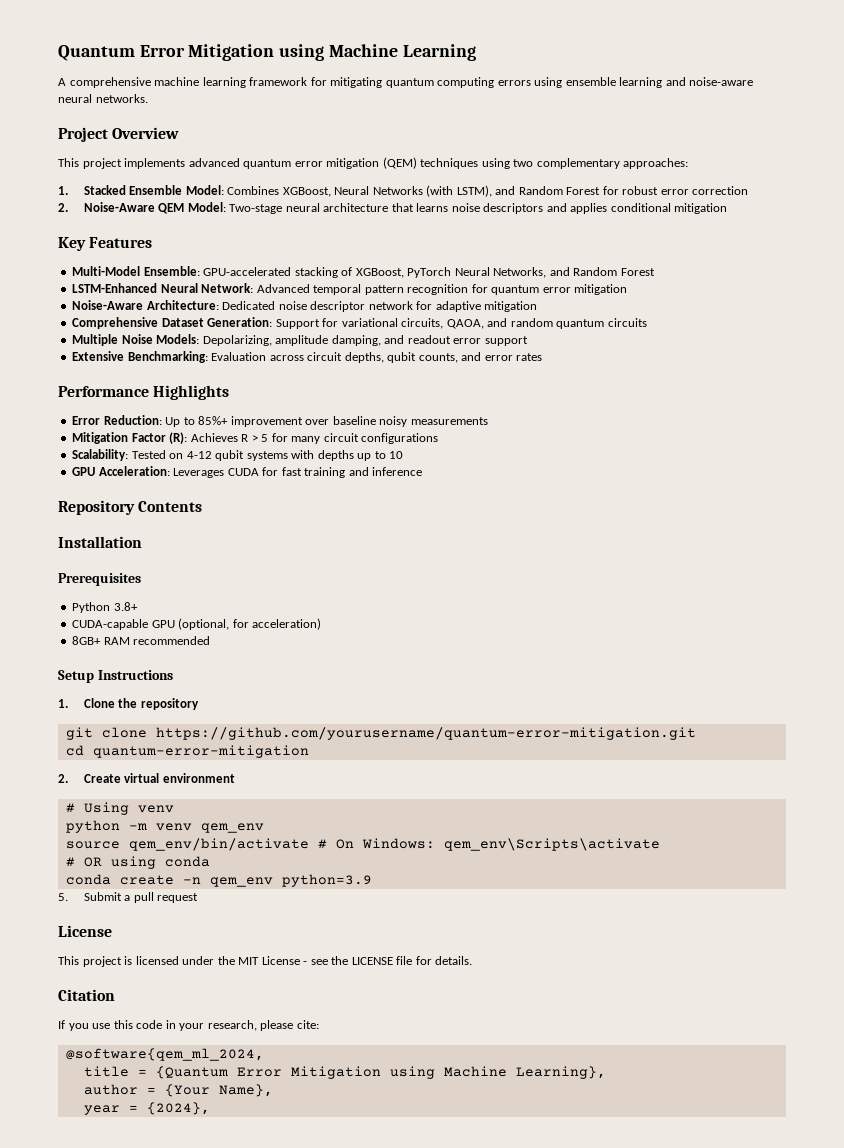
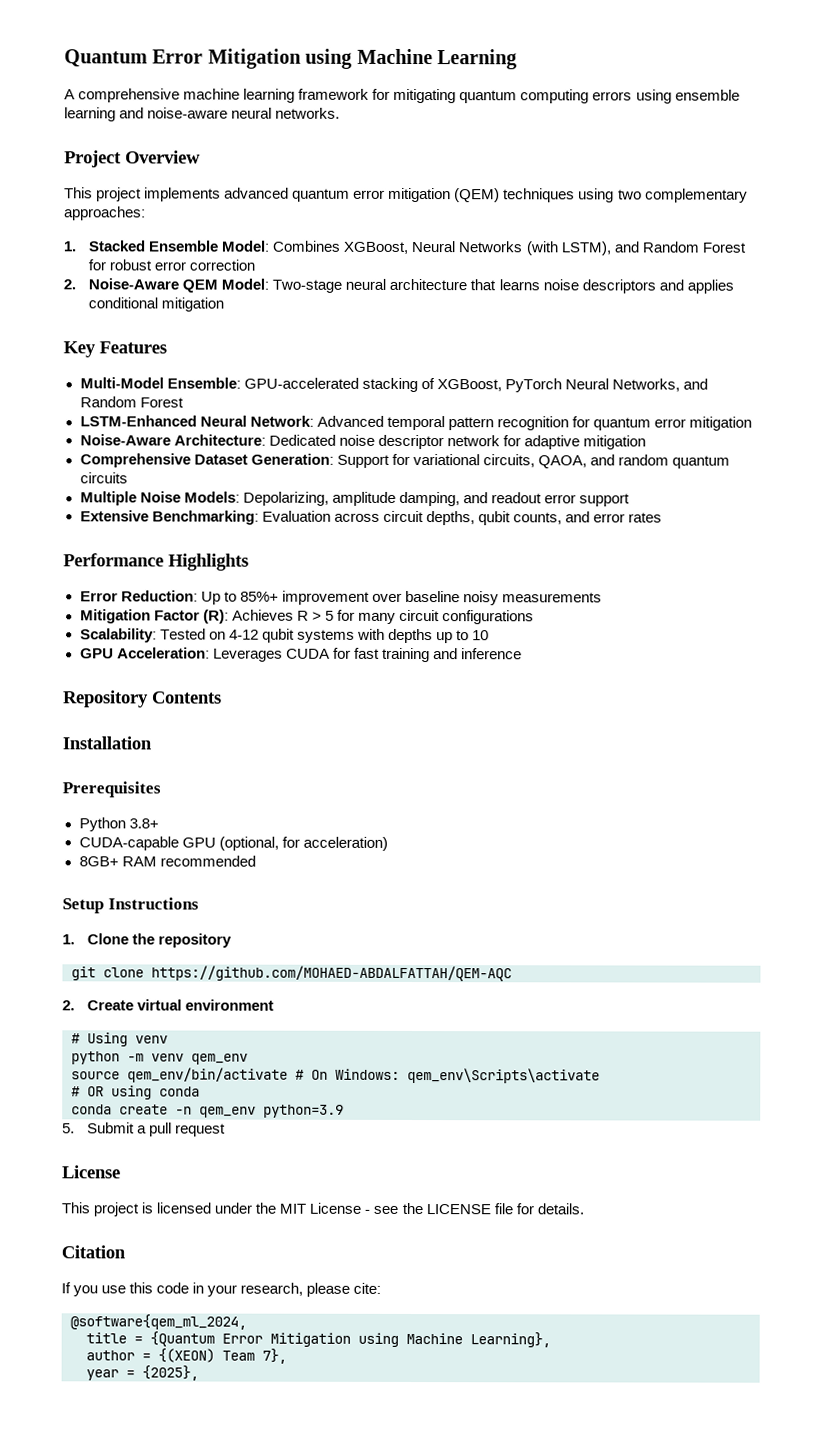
[155,727,696,740] [65,745,309,758] https://github.com/yourusername/quantum-error-mitigation.git // cd quantum-error-mitigation -> [151,965,512,982] https://github.com/MOHAED-ABDALFATTAH/QEM-AQC
[164,1084,273,1097] {Your Name}, -> [158,1348,287,1364] {(XEON) Team 7},
[146,1102,210,1115] {2024}, -> [142,1365,199,1381] {2025},

